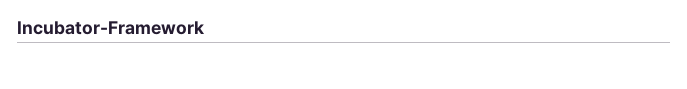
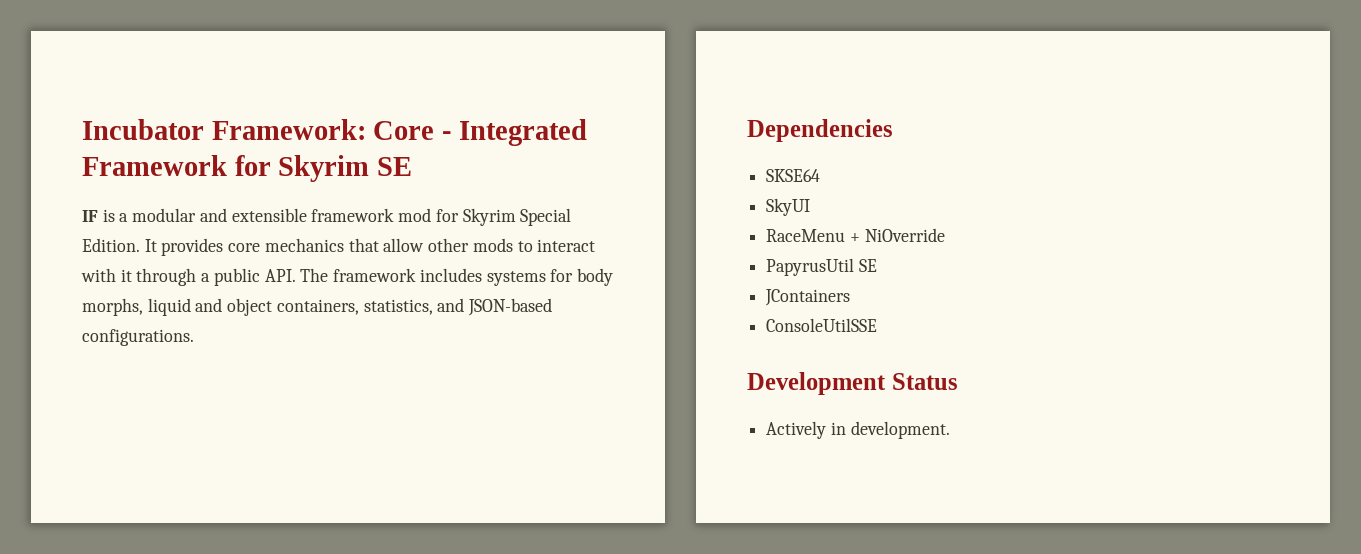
[17,21,205,35] Incubator-Framework -> [82,119,587,146] [82,155,413,182] [82,208,572,226] [82,238,596,256] [81,268,613,286] [82,298,553,316] [82,329,194,346] [747,119,893,142] [766,169,821,182] [766,198,811,216] [766,228,945,242] [766,258,877,276] [765,289,851,306] [766,318,878,332] [747,372,958,395] [766,421,950,439] Incubator Framework: Core - Integrated Framework for Skyrim SE // IF is a modular and extensible framework mod for Skyrim Special Edition. It provides core mechanics that allow other mods to interact with it through a public API. The framework includes systems for body morphs, liquid and object containers, statistics, and JSON-based configurations. // Dependencies // SKSE64 // SkyUI // RaceMenu + NiOverride // PapyrusUtil SE // JContainers // ConsoleUtilSSE // Development Status // Actively in development.

